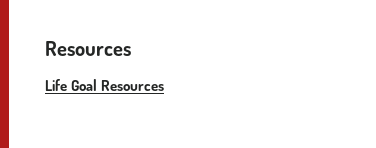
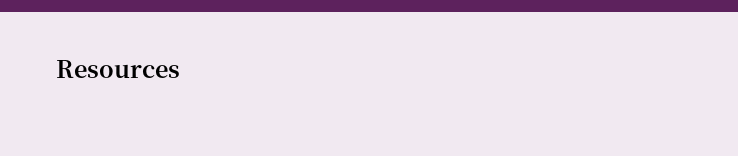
[45,41,131,56] [45,79,165,91] Resources // Life Goal Resources -> [56,60,180,78] Resources

